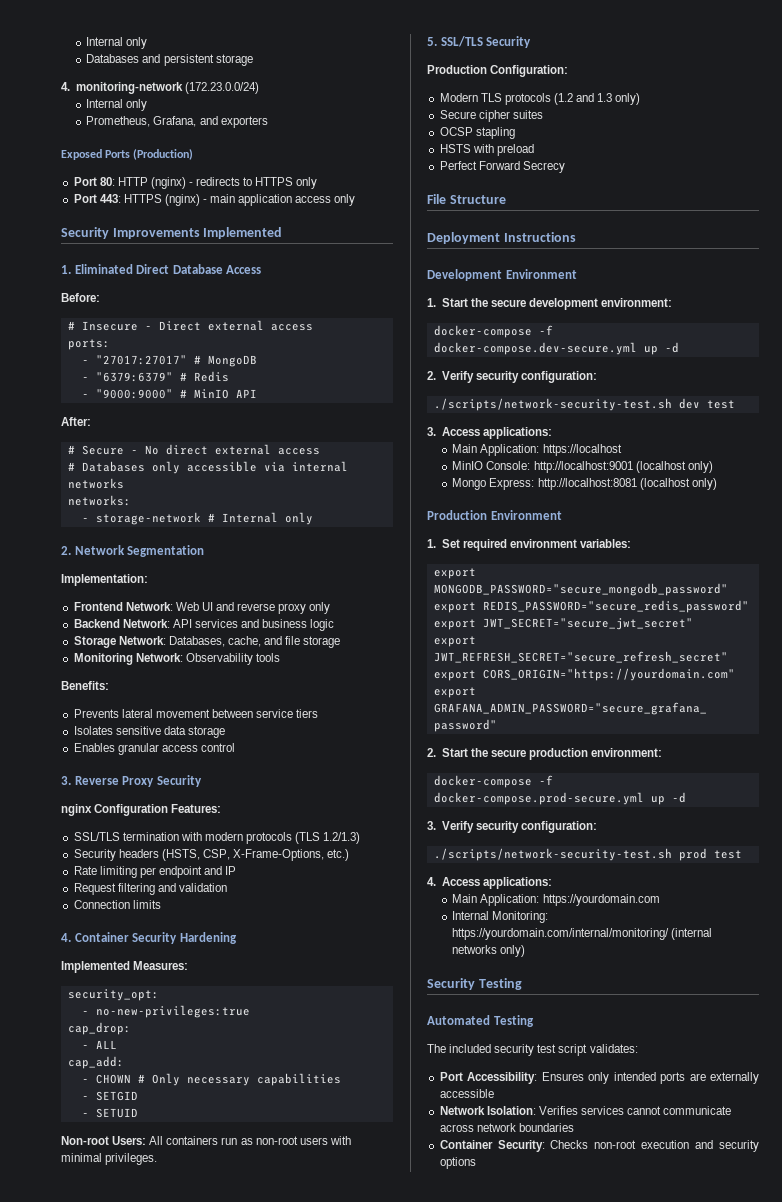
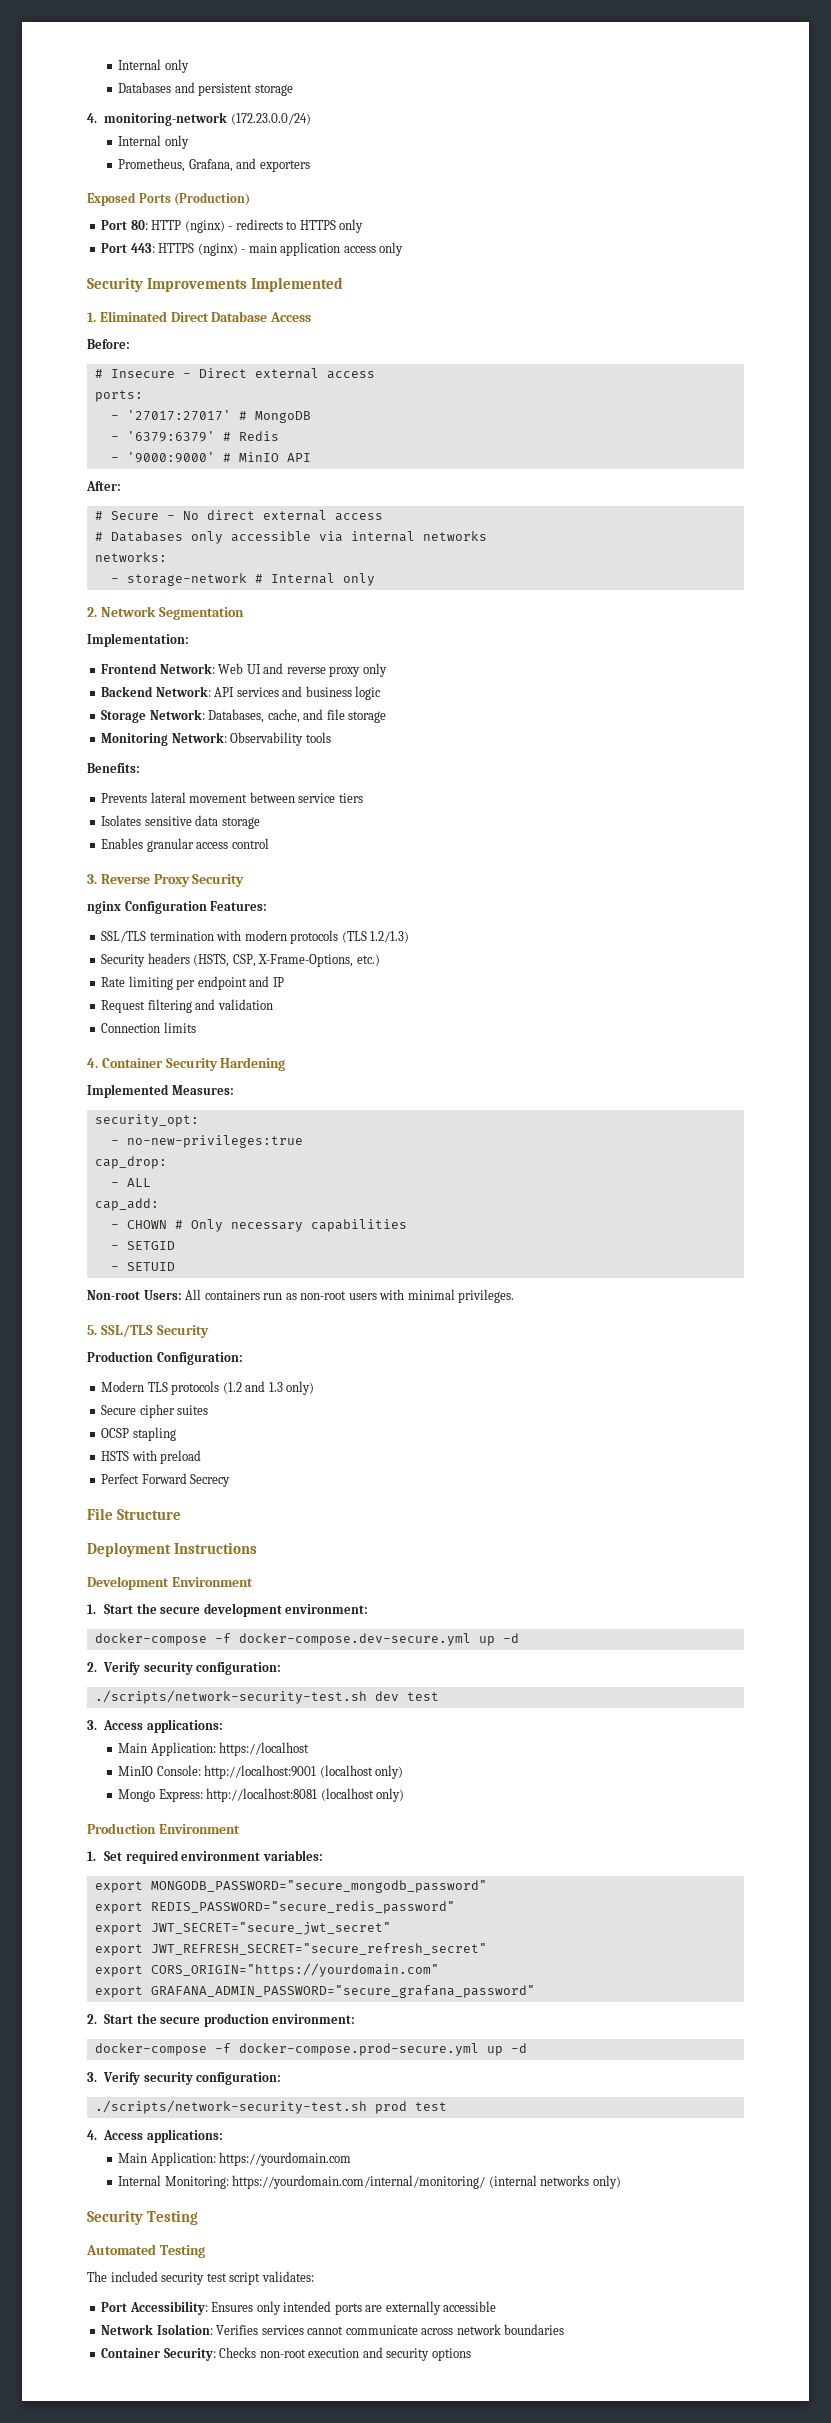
[95,355,187,365] "27017:27017" -> [126,410,231,421] '27017:27017'
[95,372,173,382] "6379:6379" -> [126,431,215,442] '6379:6379'
[95,389,173,399] "9000:9000" -> [126,452,215,463] '9000:9000'

